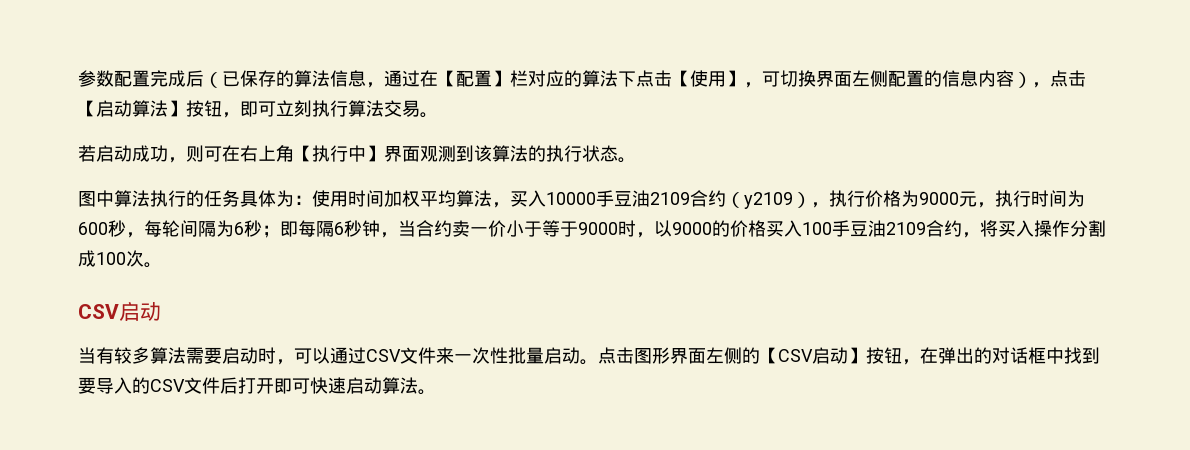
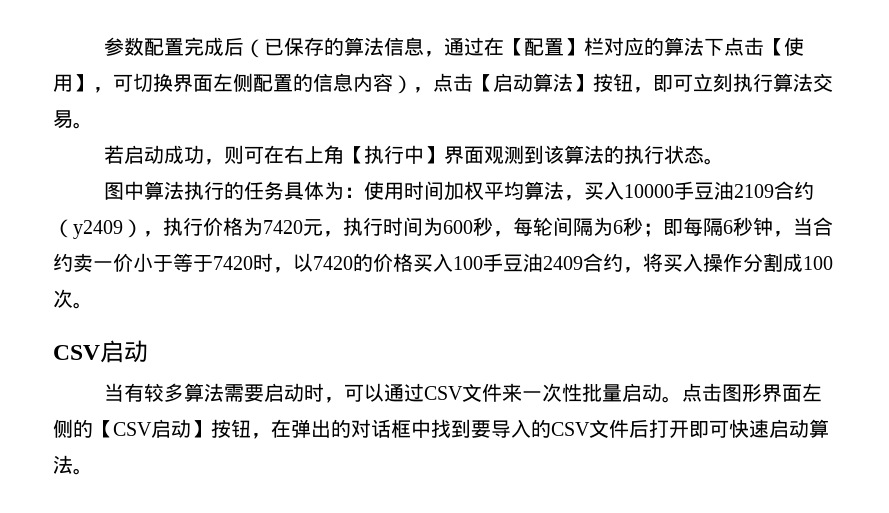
[744,192,793,209] y2109 -> [73,220,123,239] y2409
[919,192,959,205] 9000 -> [263,220,303,234] 7420
[578,220,712,238] 9000时，以9000 -> [213,253,353,273] 7420时，以7420
[886,222,926,235] 2109 -> [543,256,583,270] 2409

